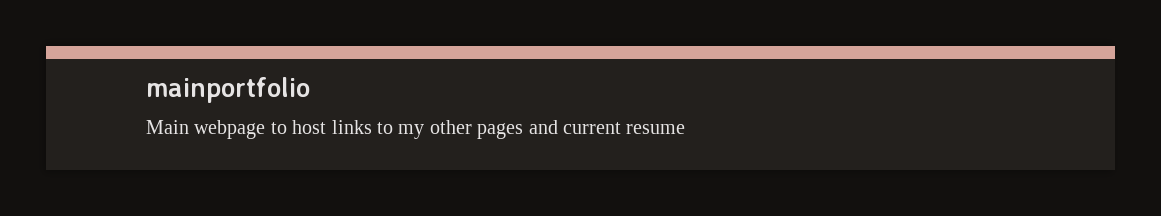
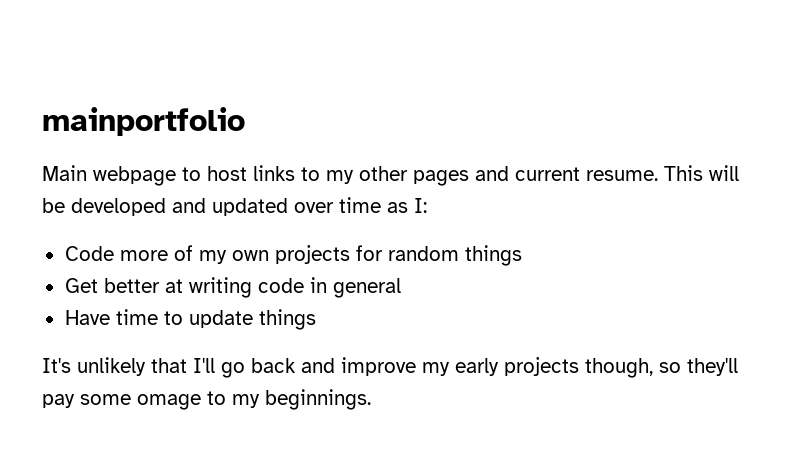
[626,124,686,134] resume -> [586,165,739,181] [42,197,427,216] [64,245,522,266] [64,277,401,298] [64,309,316,330] [42,357,738,378] [42,389,371,410] resume. This will be developed and updated over time as I: // Code more of my own projects for random things // Get better at writing code in general // Have time to update things // It's unlikely that I'll go back and improve my early projects though, so they'll pay some omage to my beginnings.

